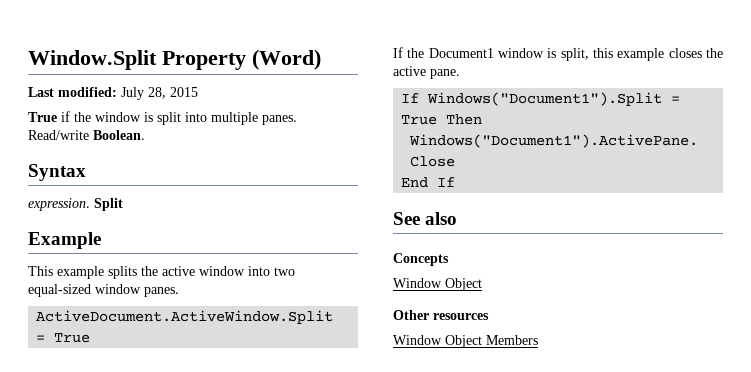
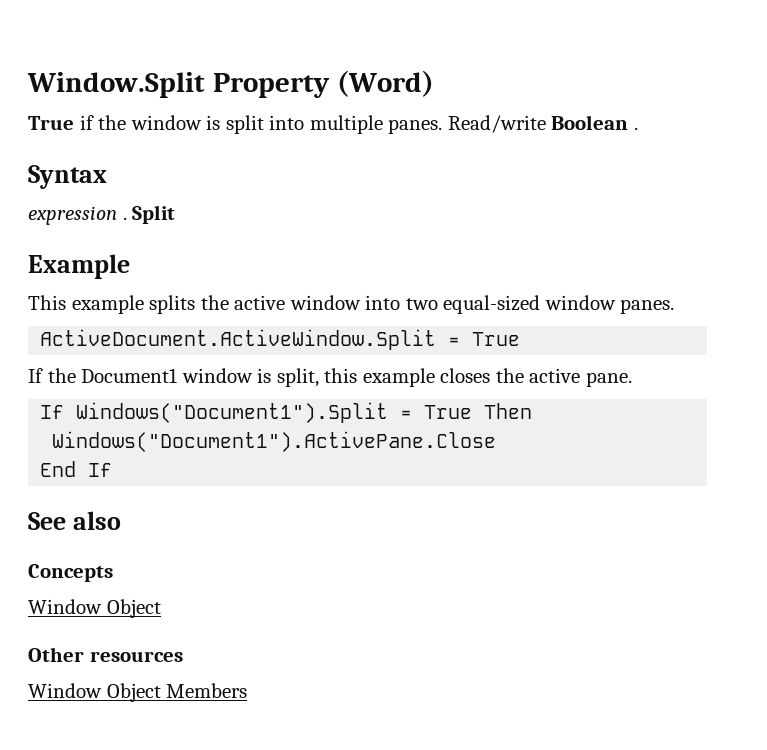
[28,87,198,100] // Last modified: July 28, 2015 -> (434, 83) none
[93,130,145,140] Boolean. -> [551,115,638,130] Boolean .
[28,198,90,211] expression. -> [28,206,127,225] expression .

